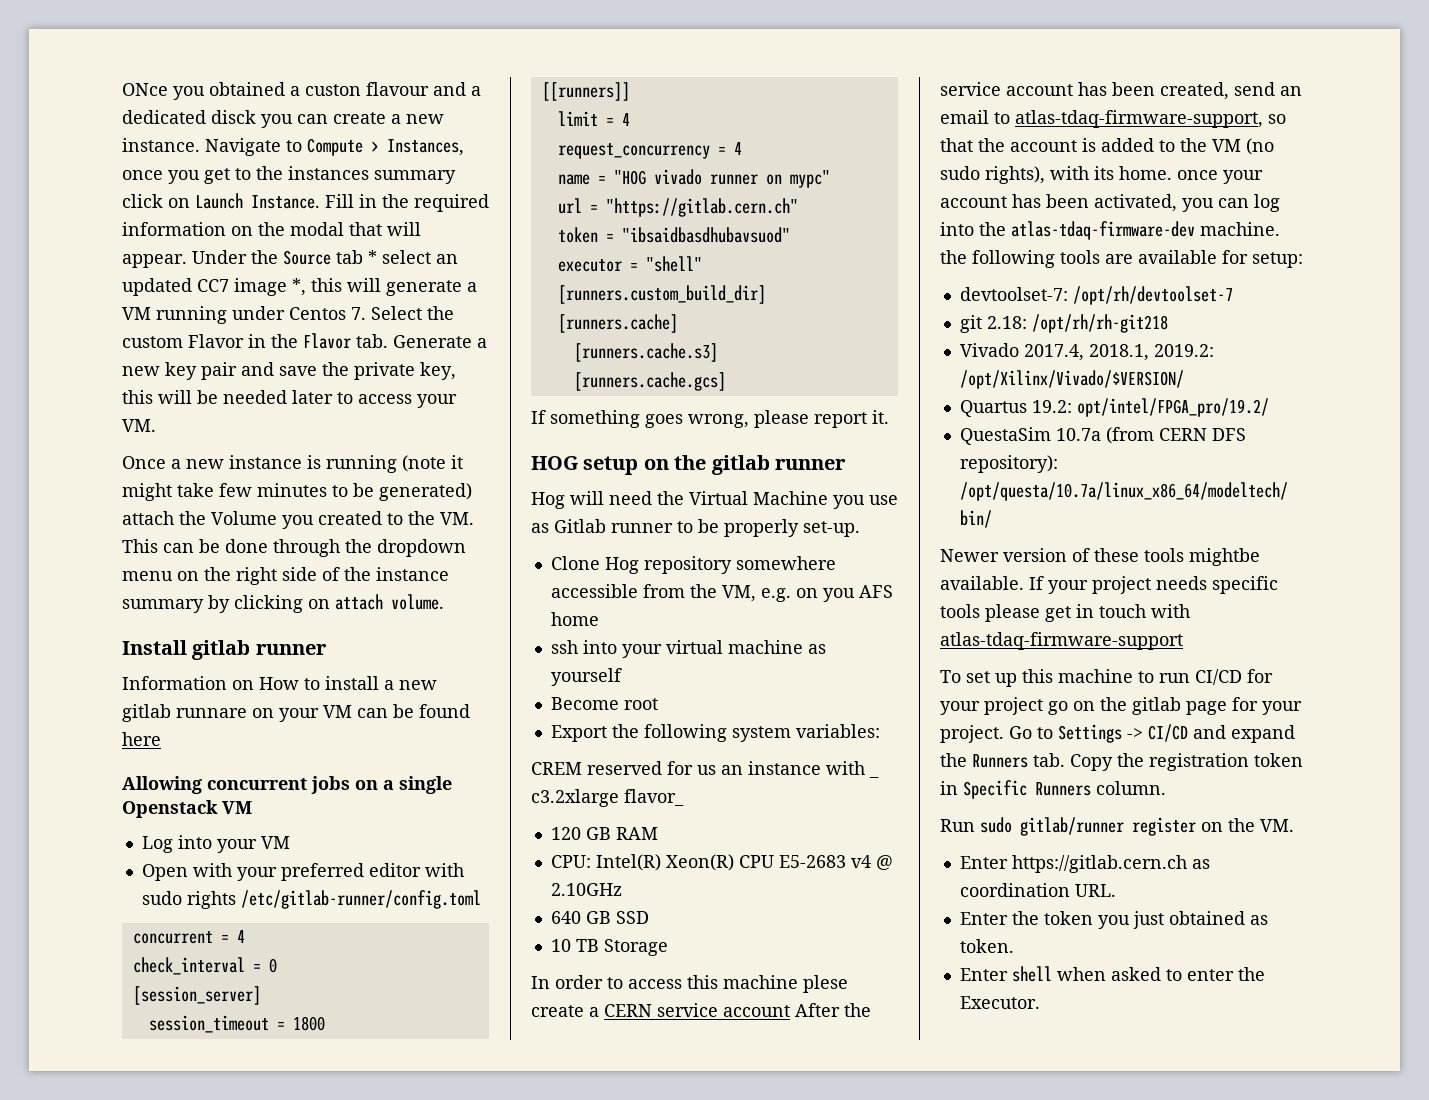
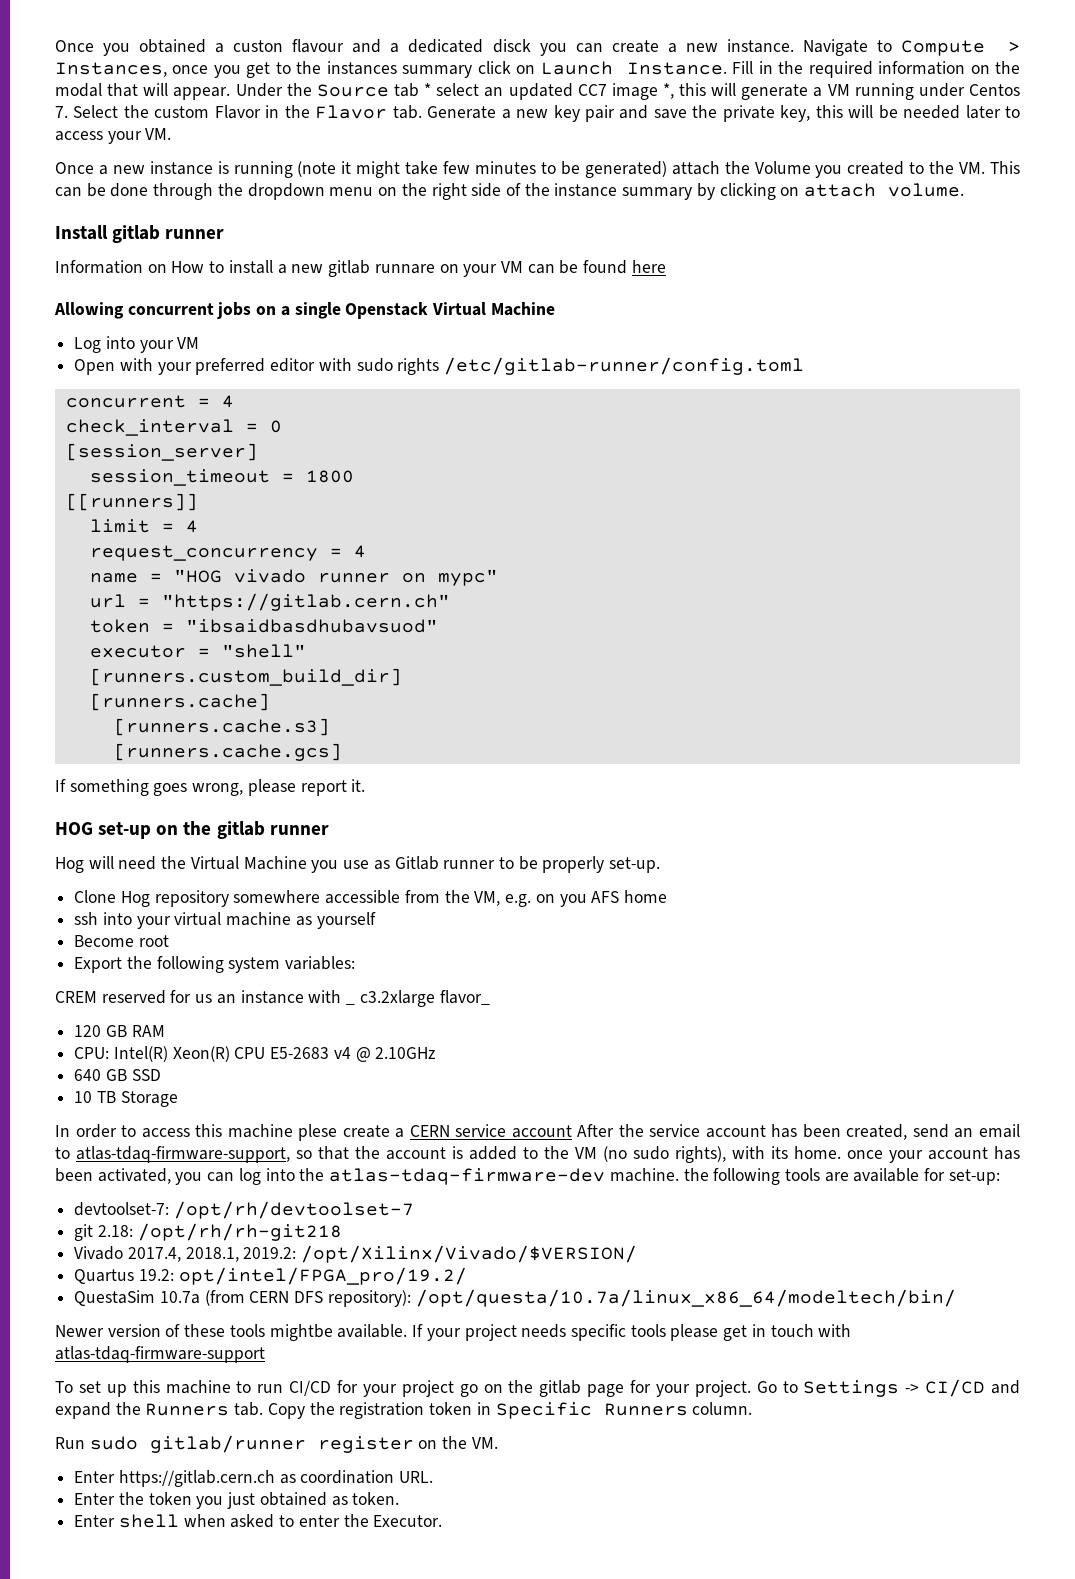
[122,83,168,96] ONce -> [55,40,94,52] Once
[222,801,252,814] VM -> [432,302,555,316] Virtual Machine
[583,456,639,475] setup -> [98,822,152,839] set-up
[1252,252,1303,268] setup: -> [948,1169,1000,1185] set-up:

